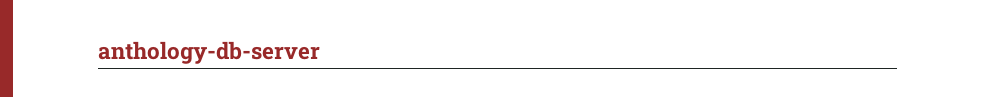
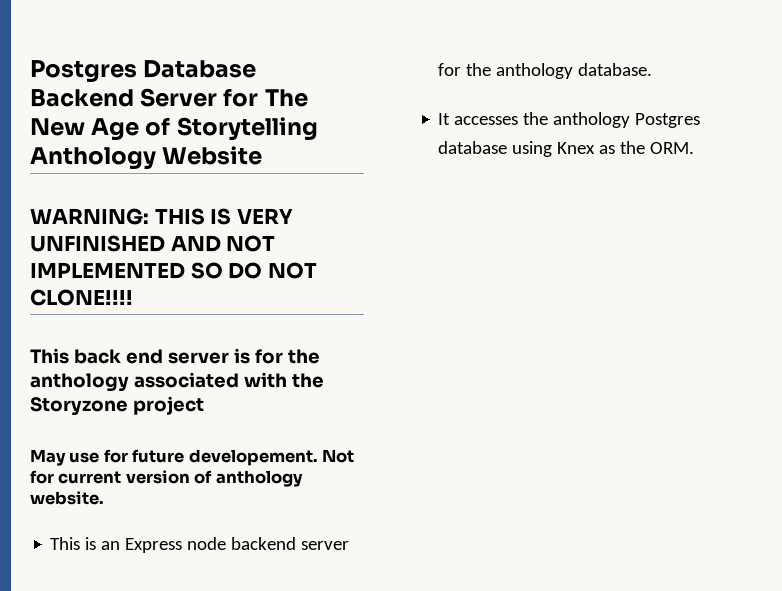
[98,41,320,64] anthology-db-server -> [30,60,257,83] [30,88,308,107] [30,117,318,141] [30,146,263,170] [30,208,293,225] [30,235,276,252] [30,262,317,279] [30,289,133,306] [30,348,320,364] [30,372,324,392] [30,396,204,416] [30,449,355,466] [30,470,303,487] [30,491,104,505] [50,537,350,553] [438,63,653,79] [438,112,701,128] [438,141,695,157] Postgres Database Backend Server for The New Age of Storytelling Anthology Website // WARNING: THIS IS VERY UNFINISHED AND NOT IMPLEMENTED SO DO NOT CLONE!!!! // This back end server is for the anthology associated with the Storyzone project // May use for future developement. Not for current version of anthology website. // This is an Express node backend server for the anthology database. // It accesses the anthology Postgres database using Knex as the ORM.

